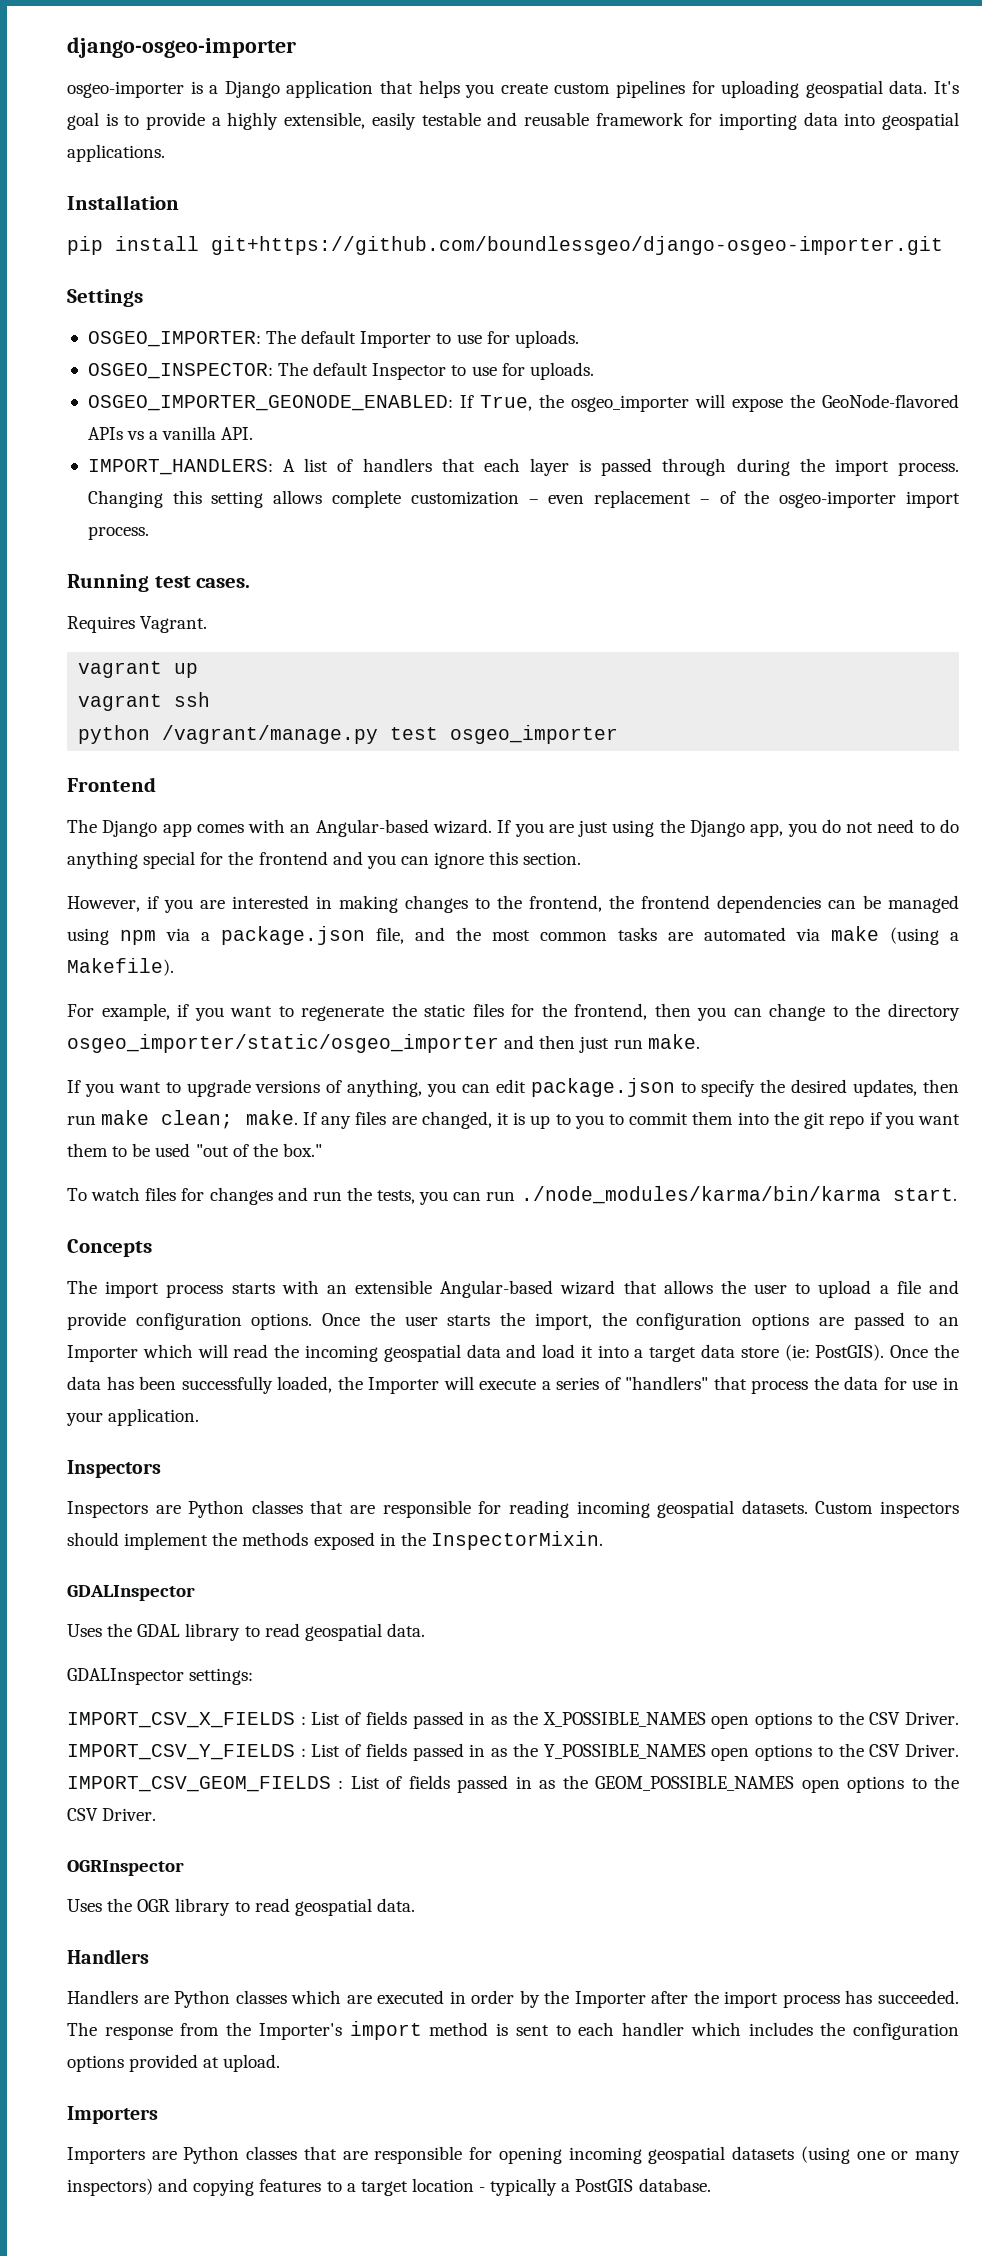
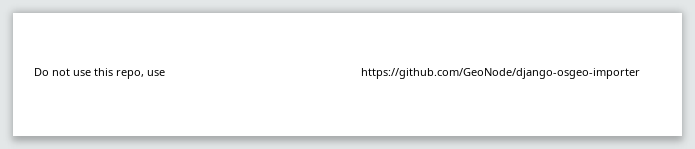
[67,37,296,58] [67,80,960,98] [67,112,959,130] [67,144,165,162] [67,195,179,210] [67,236,943,255] [67,289,143,307] [87,330,579,348] [87,362,594,380] [87,394,960,412] [87,426,254,440] [87,458,959,476] [87,490,960,508] [87,526,149,540] [67,574,251,592] [67,616,208,633] [78,661,199,678] [78,692,211,711] [78,725,619,744] [67,777,156,792] [67,819,960,837] [67,851,582,869] [67,895,959,913] [67,926,959,945] [67,958,174,976] [67,1003,960,1021] [67,1034,700,1053] [67,1078,959,1097] [67,1110,961,1129] [67,1143,322,1157] [67,1186,957,1205] [67,1239,152,1257] [67,1280,959,1298] [67,1312,960,1330] [67,1344,959,1362] [67,1376,959,1394] [66,1408,200,1426] [67,1460,161,1478] [67,1500,960,1518] [67,1531,603,1550] [67,1585,195,1601] [67,1623,425,1641] [67,1668,254,1685] [67,1711,960,1729] [67,1743,960,1761] [67,1775,959,1793] [67,1808,157,1821] [67,1860,184,1876] [67,1898,415,1916] [67,1949,149,1964] [67,1990,959,2008] [67,2021,960,2040] [67,2054,281,2072] [67,2106,158,2124] [67,2146,961,2164] [67,2178,711,2196] django-osgeo-importer // osgeo-importer is a Django application that helps you create custom pipelines for uploading geospatial data. It's goal is to provide a highly extensible, easily testable and reusable framework for importing data into geospatial applications. // Installation // pip install git+https://github.com/boundlessgeo/django-osgeo-importer.git // Settings // OSGEO_IMPORTER: The default Importer to use for uploads. // OSGEO_INSPECTOR: The default Inspector to use for uploads. // OSGEO_IMPORTER_GEONODE_ENABLED: If True, the osgeo_importer will expose the GeoNode-flavored APIs vs a vanilla API. // IMPORT_HANDLERS: A list of handlers that each layer is passed through during the import process. Changing this setting allows complete customization – even replacement – of the osgeo-importer import process. // Running test cases. // Requires Vagrant. // vagrant up // vagrant ssh // python /vagrant/manage.py test osgeo_importer // Frontend // The Django app comes with an Angular-based wizard. If you are just using the Django app, you do not need to do anything special for the frontend and you can ignore this section. // However, if you are interested in making changes to the frontend, the frontend dependencies can be managed using npm via a package.json file, and the most common tasks are automated via make (using a Makefile). // For example, if you want to regenerate the static files for the frontend, then you can change to the directory osgeo_importer/static/osgeo_importer and then just run make. // If you want to upgrade versions of anything, you can edit package.json to specify the desired updates, then run make clean; make. If any files are changed, it is up to you to commit them into the git repo if you want them to be used "out of the box." // To watch files for changes and run the tests, you can run ./node_modules/karma/bin/karma start. // Concepts // The import process starts with an extensible Angular-based wizard that allows the user to upload a file and provide configuration options. Once the user starts the import, the configuration options are passed to an Importer which will read the incoming geospatial data and load it into a target data store (ie: PostGIS). Once the data has been successfully loaded, the Importer will execute a series of "handlers" that process the data for use in your application. // Inspectors // Inspectors are Python classes that are responsible for reading incoming geospatial datasets. Custom inspectors should implement the methods exposed in the InspectorMixin. // GDALInspector // Uses the GDAL library to read geospatial data. // GDALInspector settings: // IMPORT_CSV_X_FIELDS : List of fields passed in as the X_POSSIBLE_NAMES open options to the CSV Driver. IMPORT_CSV_Y_FIELDS : List of fields passed in as the Y_POSSIBLE_NAMES open options to the CSV Driver. IMPORT_CSV_GEOM_FIELDS : List of fields passed in as the GEOM_POSSIBLE_NAMES open options to the CSV Driver. // OGRInspector // Uses the OGR library to read geospatial data. // Handlers // Handlers are Python classes which are executed in order by the Importer after the import process has succeeded. The response from the Importer's import method is sent to each handler which includes the configuration options provided at upload. // Importers // Importers are Python classes that are responsible for opening incoming geospatial datasets (using one or many inspectors) and copying features to a target location - typically a PostGIS database. -> [34,68,640,79] Do not use this repo, use https://github.com/GeoNode/django-osgeo-importer

